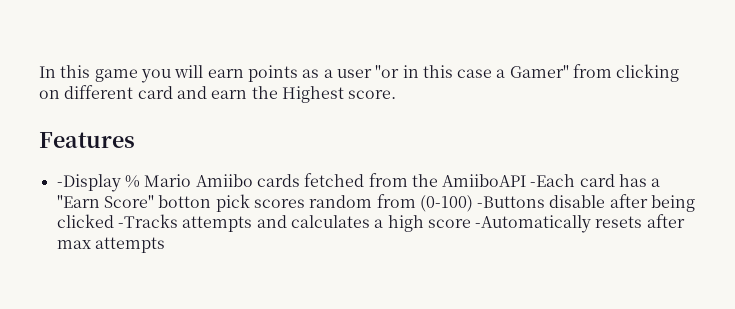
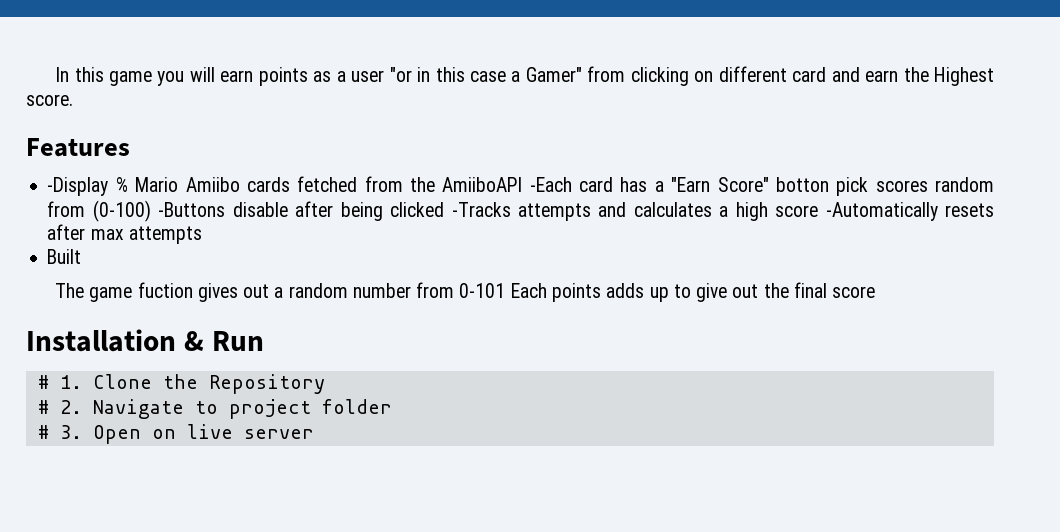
(165, 245) none -> [47,249,82,264] [55,282,876,302] [26,329,264,352] [37,374,325,394] [37,399,392,419] [37,424,314,444] // Built // The game fuction gives out a random number from 0-101 Each points adds up to give out the final score // Installation & Run // # 1. Clone the Repository // # 2. Navigate to project folder // # 3. Open on live server

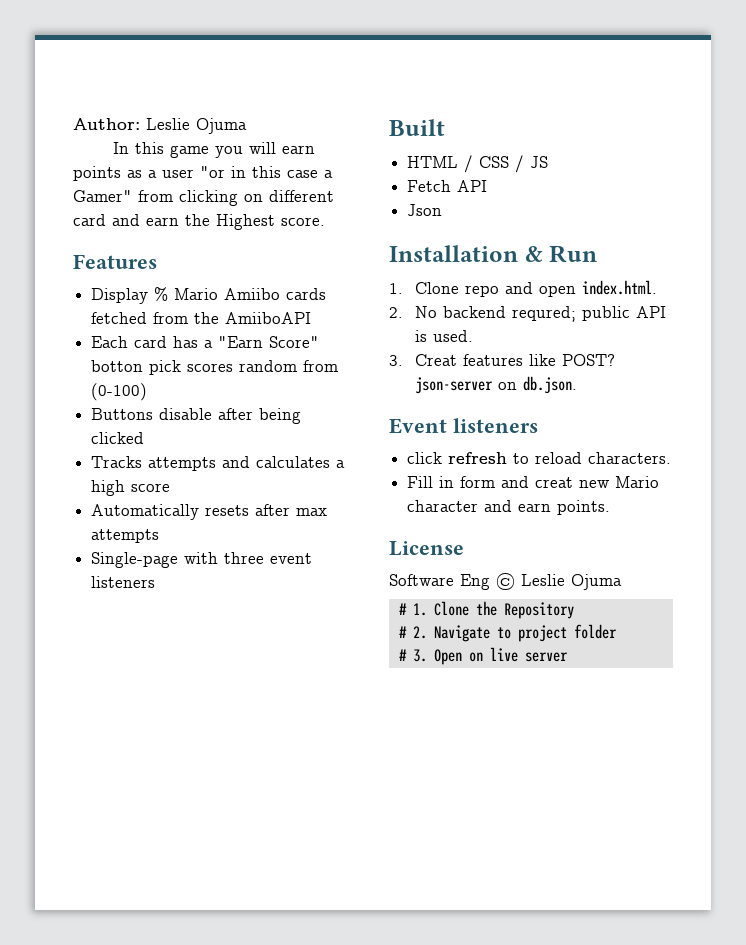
(55, 74) none -> [73,118,247,134] Author: Leslie Ojuma //
[47,177,109,196] -Display -> [91,288,149,304] Display
[529,177,572,192] -Each -> [91,336,129,348] // Each
[158,202,226,217] -Buttons -> [91,408,154,420] // Buttons
[451,202,511,217] -Tracks -> [91,456,143,468] // Tracks
[825,202,938,221] -Automatically -> [91,504,200,520] // Automatically
[47,249,82,264] [55,282,876,302] [26,329,264,352] Built // The game fuction gives out a random number from 0-101 Each points adds up to give out the final score // Installation & Run -> [91,552,313,568] [91,576,156,588] [389,119,445,136] [407,155,549,173] [407,180,488,192] [407,204,443,216] [389,245,598,263] [389,280,658,297] [389,306,667,322] [415,330,474,342] [389,354,616,366] [415,376,578,394] [389,418,538,434] [407,452,672,464] [407,476,660,488] [407,500,611,515] [389,541,464,556] [389,573,622,590] Single-page with three event listeners // Built // HTML / CSS / JS // Fetch API // Json // Installation & Run // 1. Clone repo and open index.html. // 2. No backend requred; public API is used. // 3. Creat features like POST? json-server on db.json. // Event listeners // click refresh to reload characters. // Fill in form and creat new Mario character and earn points. // License // Software Eng © Leslie Ojuma

